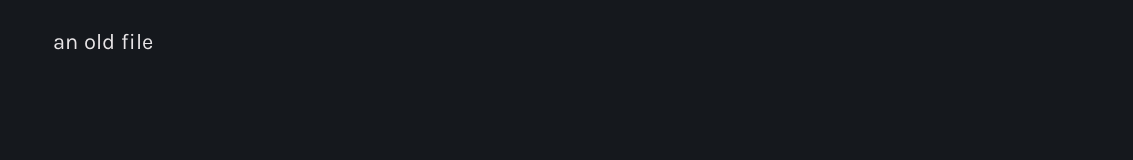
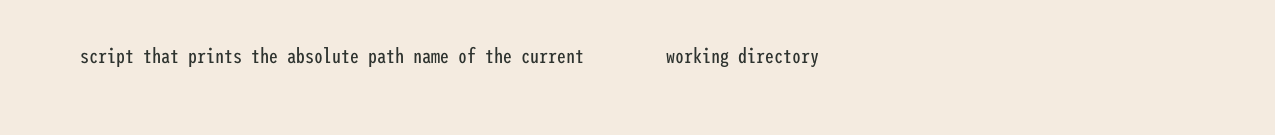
[53,33,153,50] an old file -> [80,46,819,68] script that prints the absolute path name of the current working directory

